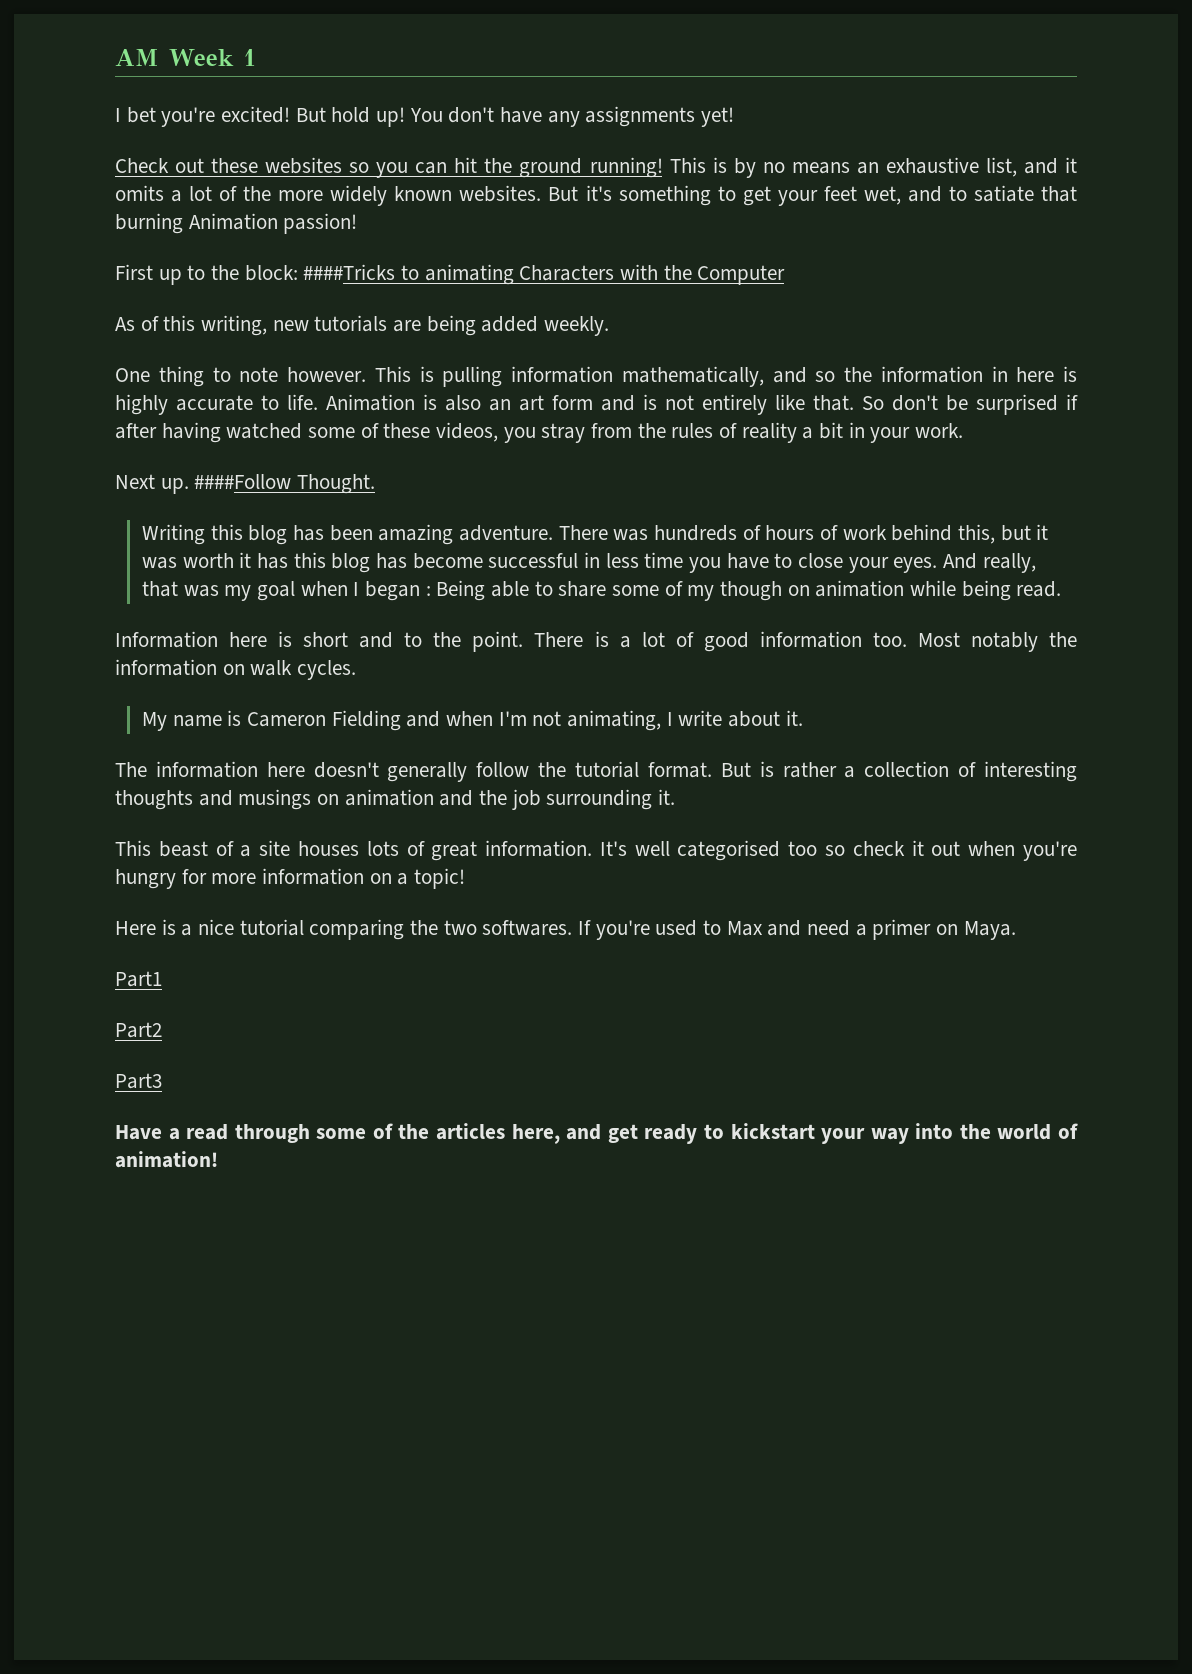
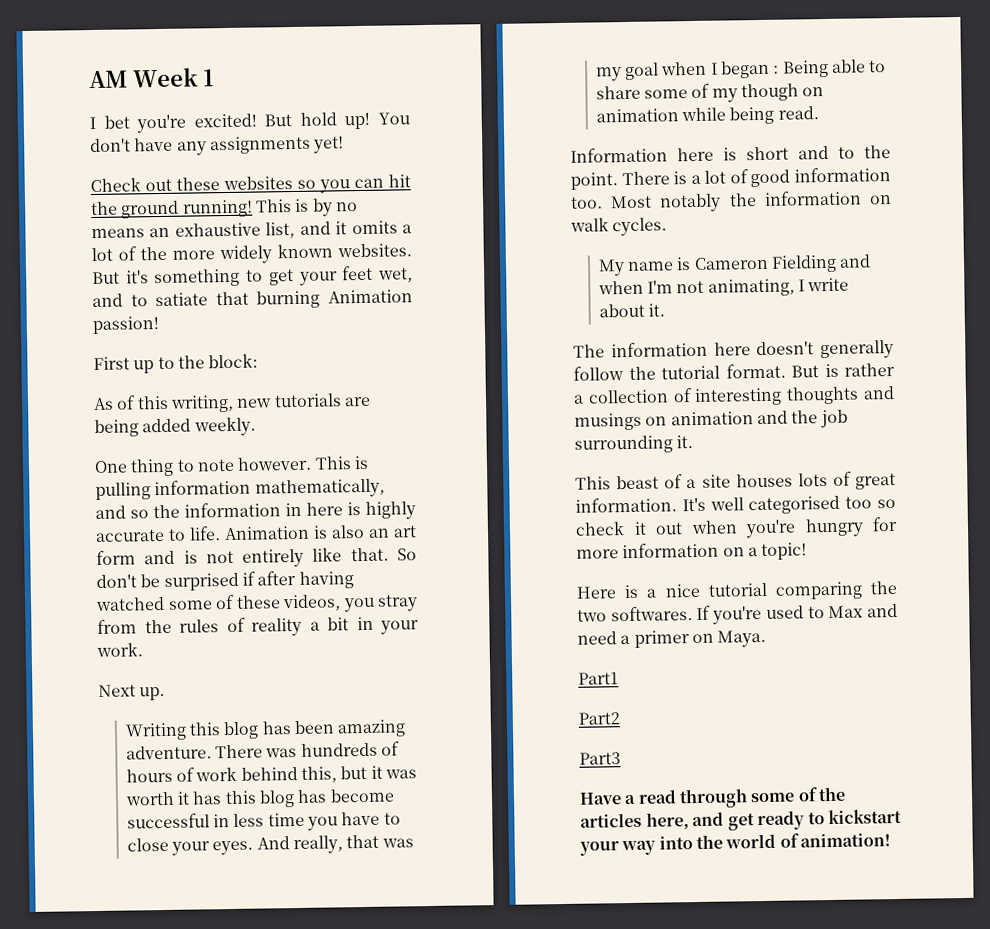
[303,264,786,285] ####Tricks to animating Characters with the Computer -> (259, 361) none
[194,474,376,494] ####Follow Thought. -> (166, 693) none

